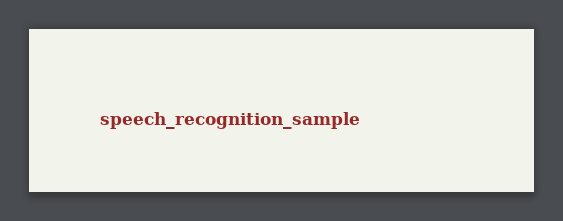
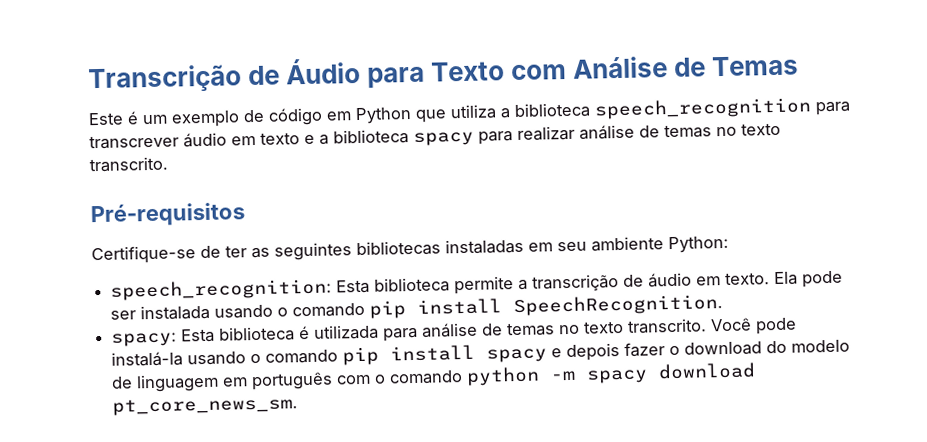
[100,112,360,129] speech_recognition_sample -> [87,55,800,94] [88,97,851,128] [89,122,781,150] [89,156,168,173] [90,202,246,228] [91,235,729,265] [110,270,844,301] [110,294,724,321] [111,317,798,347] [111,339,851,367] [111,362,757,393] [112,396,299,416] Transcrição de Áudio para Texto com Análise de Temas // Este é um exemplo de código em Python que utiliza a biblioteca speech_recognition para transcrever áudio em texto e a biblioteca spacy para realizar análise de temas no texto transcrito. // Pré-requisitos // Certifique-se de ter as seguintes bibliotecas instaladas em seu ambiente Python: // speech_recognition: Esta biblioteca permite a transcrição de áudio em texto. Ela pode ser instalada usando o comando pip install SpeechRecognition. // spacy: Esta biblioteca é utilizada para análise de temas no texto transcrito. Você pode instalá-la usando o comando pip install spacy e depois fazer o download do modelo de linguagem em português com o comando python -m spacy download pt_core_news_sm.

